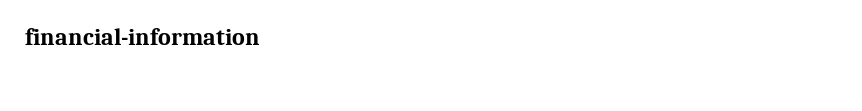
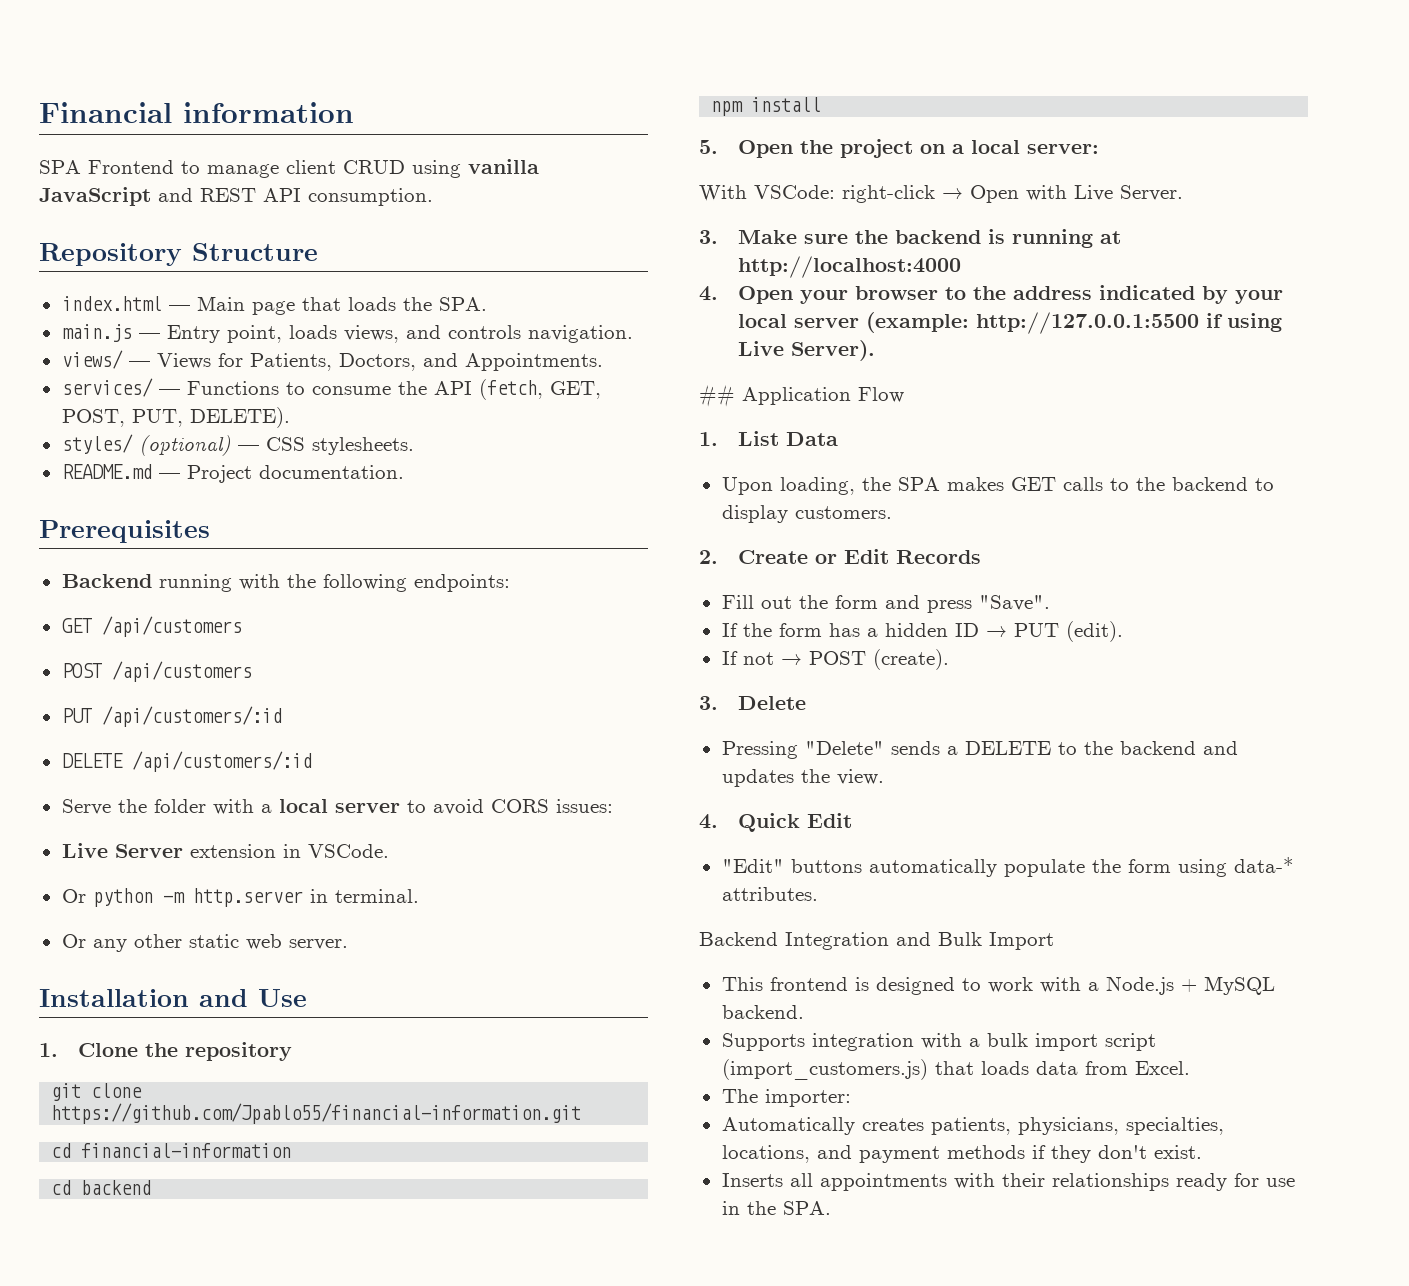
[25,28,260,45] financial-information -> [39,102,354,123] [39,159,539,178] [39,187,433,206] [39,243,318,266] [61,296,487,315] [61,324,633,343] [61,350,603,371] [61,378,601,400] [61,407,290,428] [61,434,414,456] [61,464,404,483] [39,520,210,543] [61,574,510,592] [61,616,242,637] [61,661,252,682] [61,706,282,727] [61,751,312,772] [61,799,613,815] [61,843,389,858] [61,888,419,907] [61,934,348,952] [39,989,307,1007] [39,1042,293,1061] [51,1083,143,1101] [51,1103,582,1124] [51,1143,292,1158] [51,1180,152,1195] [711,97,822,116] [699,139,1100,158] [699,185,1183,203] [699,229,1122,248] [738,256,962,278] [699,285,1284,304] [738,312,1283,334] [738,340,876,361] [699,384,904,407] [699,431,839,446] [721,477,1274,495] [721,505,892,523] [699,549,982,564] [721,595,1050,613] [721,621,1123,642] [721,649,949,670] [699,696,807,710] [721,741,1238,759] [721,769,884,787] [699,813,853,832] [721,857,1294,877] [721,887,818,901] [699,932,1054,950] [721,976,1275,995] [721,1005,804,1019] [721,1033,1156,1051] [721,1059,1190,1080] [721,1089,851,1107] [721,1117,1224,1135] [721,1145,1202,1163] [721,1173,1295,1191] [721,1201,831,1215] Financial information // SPA Frontend to manage client CRUD using vanilla JavaScript and REST API consumption. // Repository Structure // index.html — Main page that loads the SPA. // main.js — Entry point, loads views, and controls navigation. // views/ — Views for Patients, Doctors, and Appointments. // services/ — Functions to consume the API (fetch, GET, POST, PUT, DELETE). // styles/ (optional) — CSS stylesheets. // README.md — Project documentation. // Prerequisites // Backend running with the following endpoints: // GET /api/customers // POST /api/customers // PUT /api/customers/:id // DELETE /api/customers/:id // Serve the folder with a local server to avoid CORS issues: // Live Server extension in VSCode. // Or python -m http.server in terminal. // Or any other static web server. // Installation and Use // 1. Clone the repository // git clone https://github.com/Jpablo55/financial-information.git // cd financial-information // cd backend // npm install // 5. Open the project on a local server: // With VSCode: right-click → Open with Live Server. // 3. Make sure the backend is running at http://localhost:4000 // 4. Open your browser to the address indicated by your local server (example: http://127.0.0.1:5500 if using Live Server). // ## Application Flow // 1. List Data // Upon loading, the SPA makes GET calls to the backend to display customers. // 2. Create or Edit Records // Fill out the form and press "Save". // If the form has a hidden ID → PUT (edit). // If not → POST (create). // 3. Delete // Pressing "Delete" sends a DELETE to the backend and updates the view. // 4. Quick Edit // "Edit" buttons automatically populate the form using data-* attributes. // Backend Integration and Bulk Import // This frontend is designed to work with a Node.js + MySQL backend. // Supports integration with a bulk import script (import_customers.js) that loads data from Excel. // The importer: // Automatically creates patients, physicians, specialties, locations, and payment methods if they don't exist. // Inserts all appointments with their relationships ready for use in the SPA.

